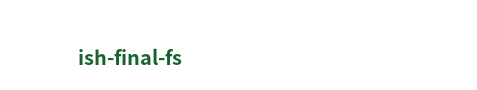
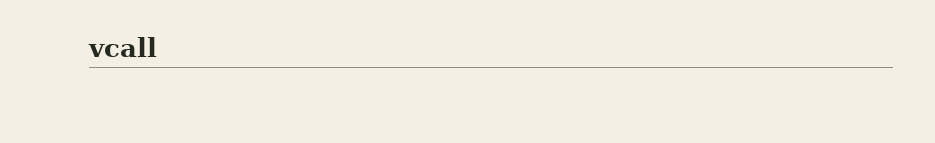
[78,48,182,65] ish-final-fs -> [88,37,157,57] vcall

